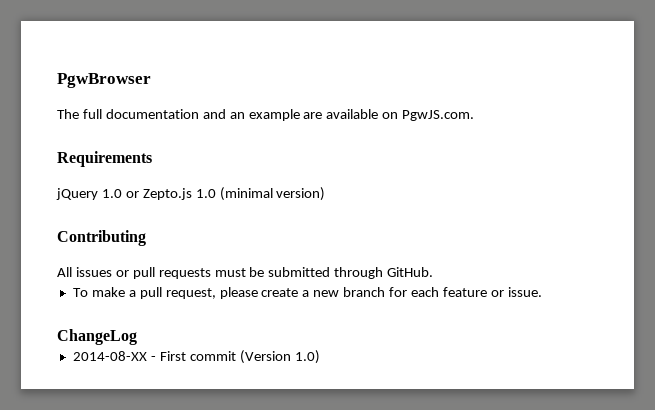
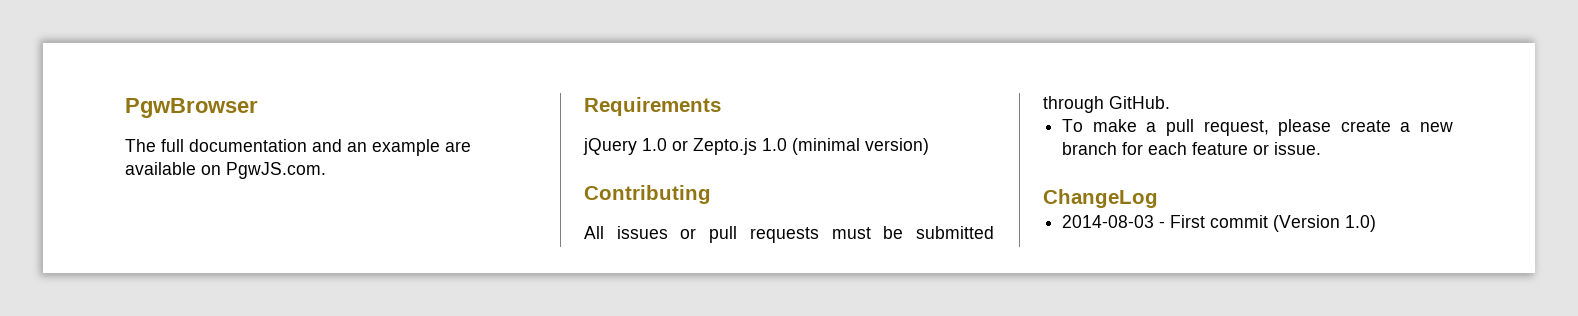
[72,351,147,361] 2014-08-XX -> [1062,215,1155,228] 2014-08-03

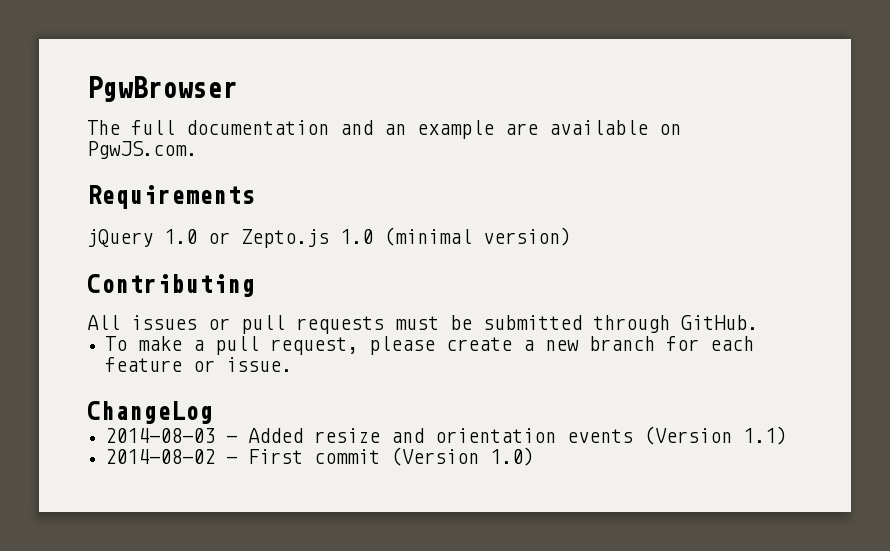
(1166, 224) none -> [248,426,788,445] [105,449,238,464] Added resize and orientation events (Version 1.1) // 2014-08-02 -

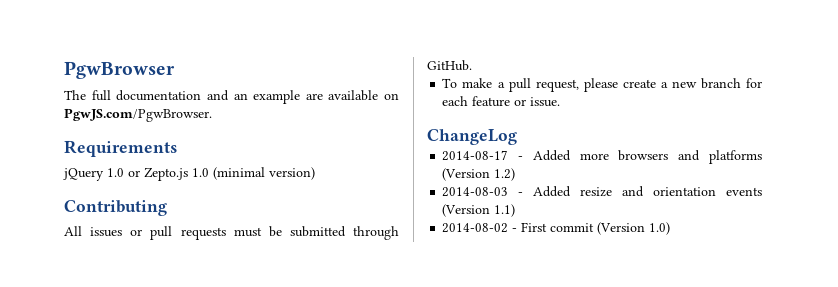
[87,141,197,159] PgwJS.com. -> [64,108,212,122] PgwJS.com/PgwBrowser.
(213, 412) none -> [442,150,762,164] [442,168,516,181] // 2014-08-17 - Added more browsers and platforms (Version 1.2)

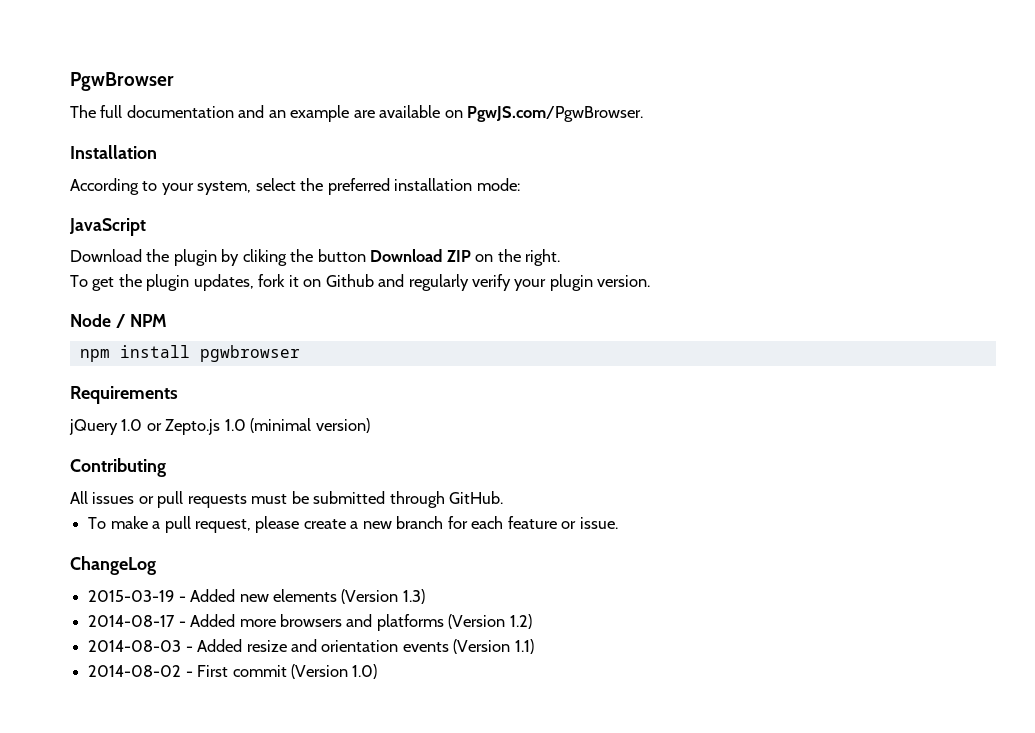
(212, 115) none -> [70,145,157,159] [70,178,520,195] [69,218,146,236] [70,249,561,266] [70,274,651,291] [70,314,168,328] [79,345,300,362] // Installation // According to your system, select the preferred installation mode: // JavaScript // Download the plugin by cliking the button Download ZIP on the right. // To get the plugin updates, fork it on Github and regularly verify your plugin version. // Node / NPM // npm install pgwbrowser
(517, 137) none -> [88,589,425,604] // 2015-03-19 - Added new elements (Version 1.3)

